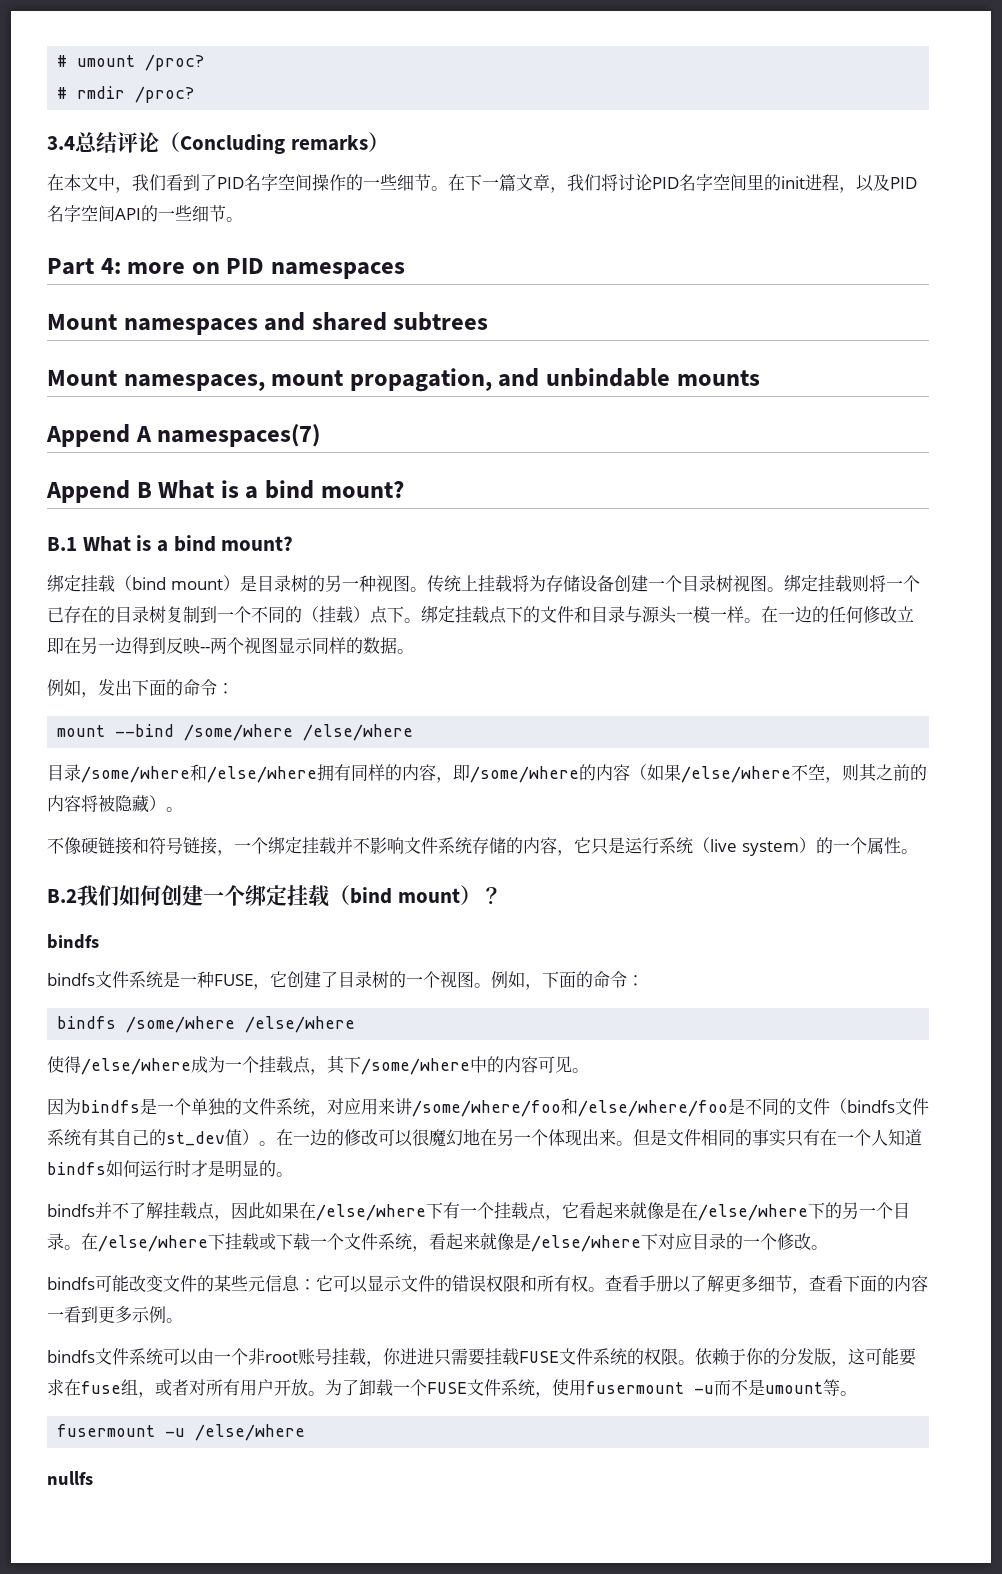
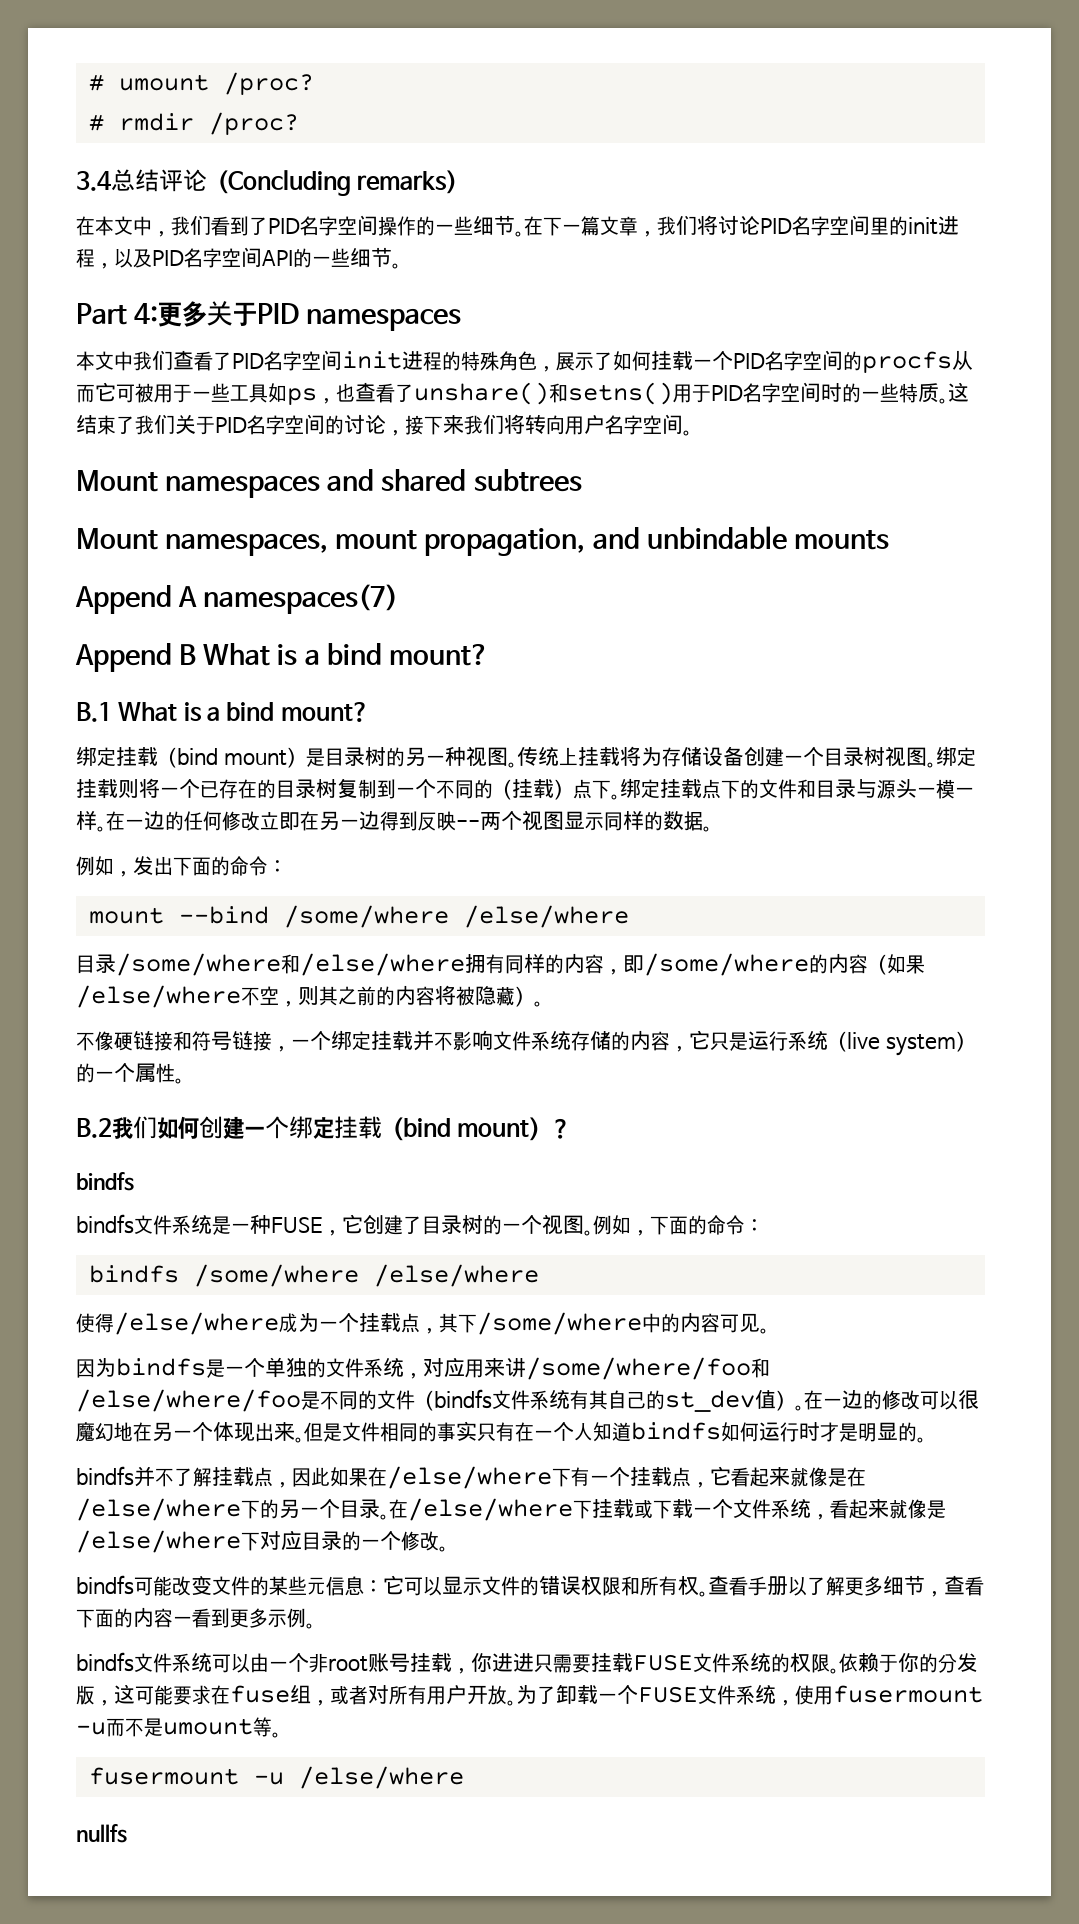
[127,262,220,274] more on -> [158,301,258,327] 更多关于
(406, 270) none -> [76,350,973,373] [76,382,969,405] [76,414,692,436] // 本文中我们查看了PID名字空间init进程的特殊角色，展示了如何挂载一个PID名字空间的procfs从而它可被用于一些工具如ps，也查看了unshare()和setns()用于PID名字空间时的一些特质。这结束了我们关于PID名字空间的讨论，接下来我们将转向用户名字空间。

